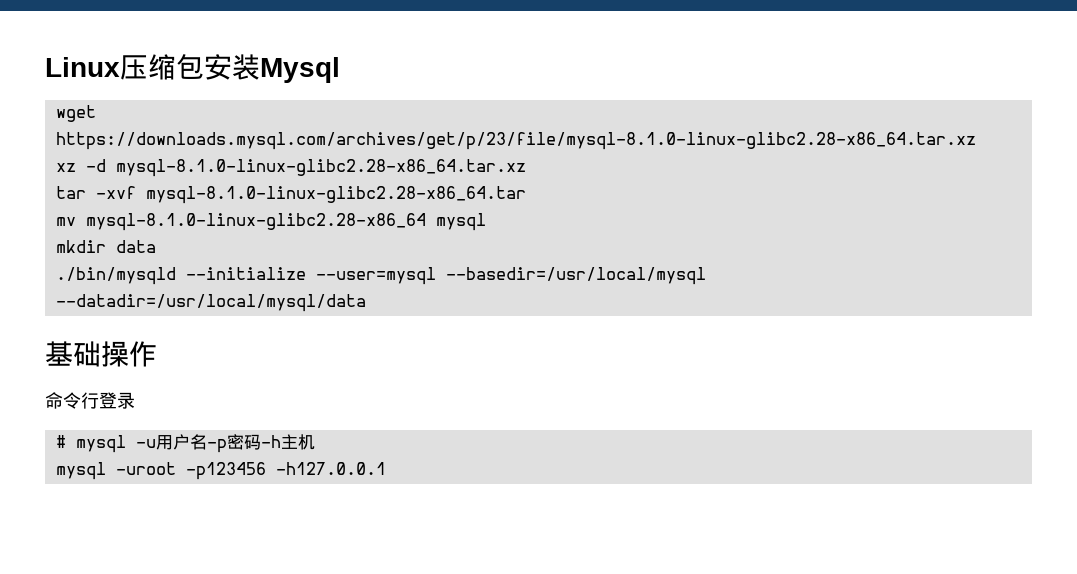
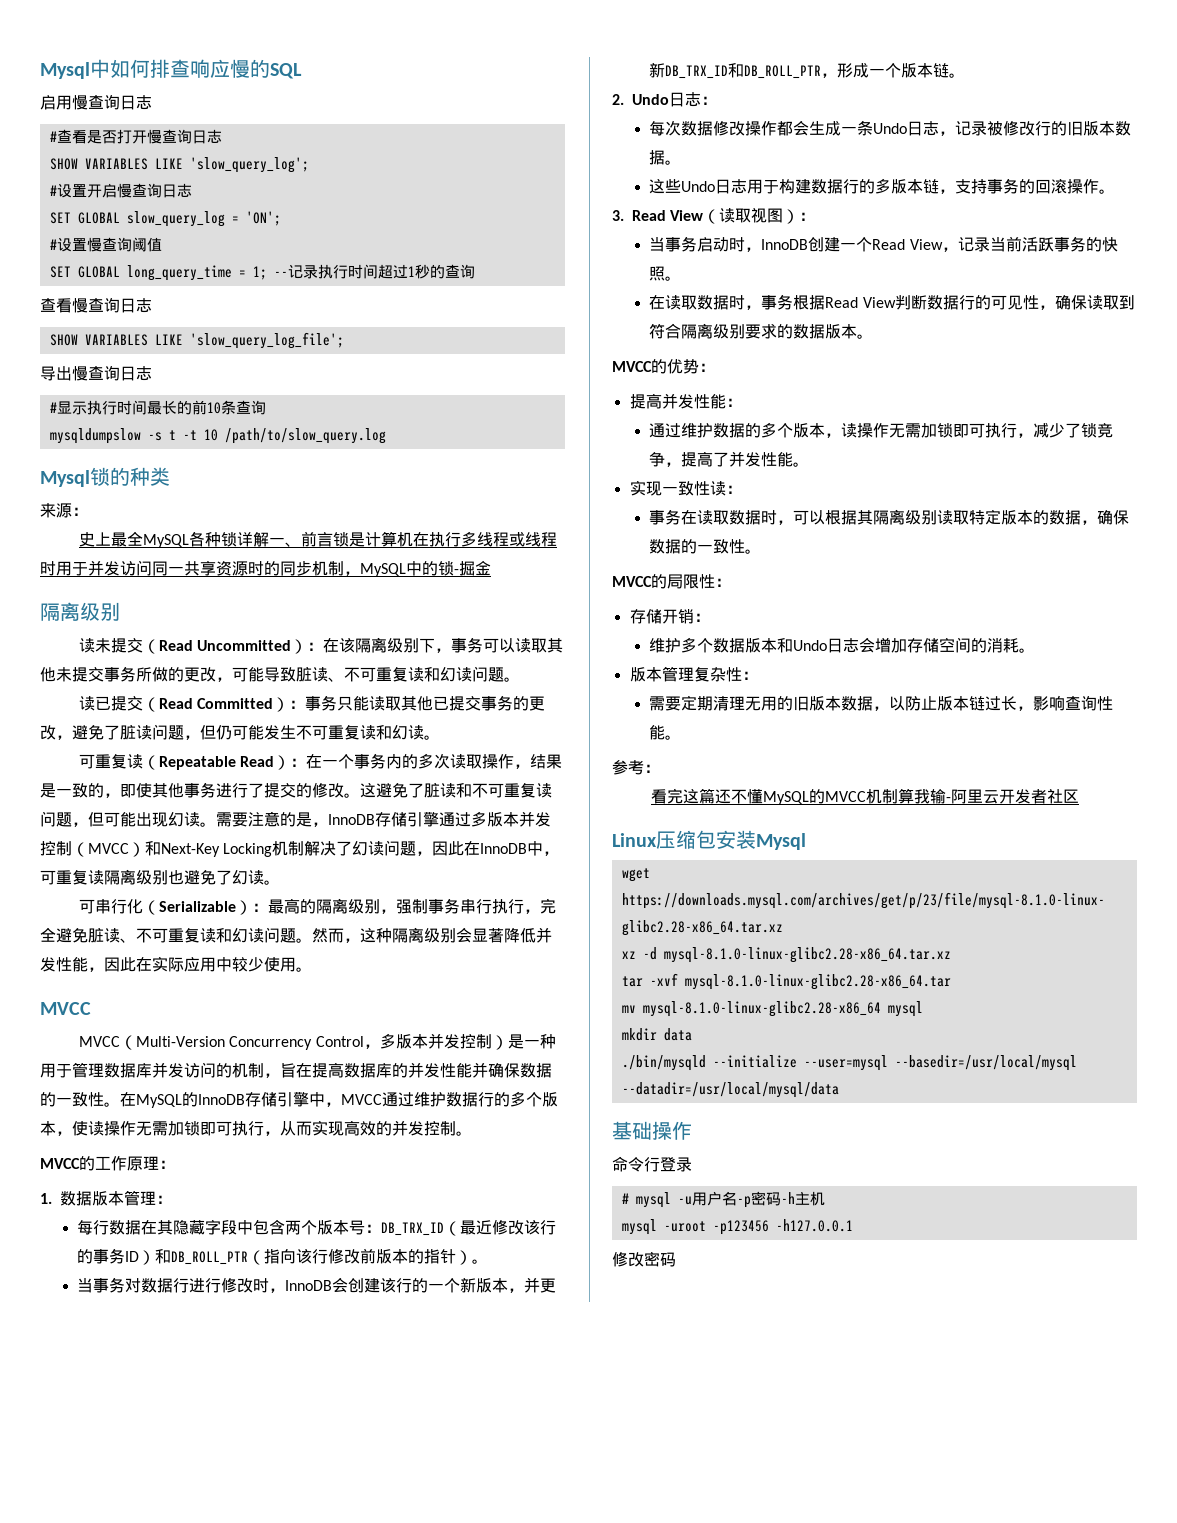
(45, 67) none -> [40,59,302,79] [40,94,152,110] [49,129,222,144] [49,157,309,173] [49,183,192,198] [49,211,281,227] [49,237,162,252] [49,264,475,281] [40,297,152,313] [49,332,344,349] [40,365,152,381] [49,400,266,415] [49,428,386,444] [40,467,170,487] [40,503,88,518] [79,531,558,548] [40,560,491,577] [40,602,120,621] [79,637,564,654] [40,666,520,682] [79,695,546,712] [40,724,440,740] [79,753,563,770] [40,782,552,798] [40,811,551,827] [40,840,560,857] [40,869,280,885] [79,898,557,915] [40,927,552,943] [40,956,312,972] [40,1002,91,1015] [79,1033,556,1050] [40,1062,552,1078] [40,1091,558,1108] [40,1120,472,1136] [40,1156,175,1171] [40,1190,172,1206] [77,1219,557,1236] [77,1248,489,1265] [77,1277,557,1293] [649,62,966,79] [612,92,717,107] [649,120,1132,136] [649,150,682,165] [649,178,1116,194] [612,207,816,224] [649,236,1118,252] [649,266,682,281] [649,294,1135,310] [649,323,874,339] [612,359,715,374] [629,393,742,409] [649,422,1114,438] [649,451,810,467] [629,480,742,496] [649,509,1130,525] [649,539,762,554] [612,574,731,589] [629,609,710,624] [649,637,1036,653] [629,666,758,682] [649,695,1114,711] [649,725,682,740] [612,760,660,775] [651,788,1080,805] Mysql中如何排查响应慢的SQL // 启用慢查询日志 // #查看是否打开慢查询日志 // SHOW VARIABLES LIKE 'slow_query_log'; // #设置开启慢查询日志 // SET GLOBAL slow_query_log = 'ON'; // #设置慢查询阈值 // SET GLOBAL long_query_time = 1; --记录执行时间超过1秒的查询 // 查看慢查询日志 // SHOW VARIABLES LIKE 'slow_query_log_file'; // 导出慢查询日志 // #显示执行时间最长的前10条查询 // mysqldumpslow -s t -t 10 /path/to/slow_query.log // Mysql锁的种类 // 来源： // 史上最全MySQL各种锁详解一、前言锁是计算机在执行多线程或线程时用于并发访问同一共享资源时的同步机制，MySQL中的锁-掘金 // 隔离级别 // 读未提交（Read Uncommitted）：在该隔离级别下，事务可以读取其他未提交事务所做的更改，可能导致脏读、不可重复读和幻读问题。 // 读已提交（Read Committed）：事务只能读取其他已提交事务的更改，避免了脏读问题，但仍可能发生不可重复读和幻读。 // 可重复读（Repeatable Read）：在一个事务内的多次读取操作，结果是一致的，即使其他事务进行了提交的修改。这避免了脏读和不可重复读问题，但可能出现幻读。需要注意的是，InnoDB存储引擎通过多版本并发控制（MVCC）和Next-Key Locking机制解决了幻读问题，因此在InnoDB中，可重复读隔离级别也避免了幻读。 // 可串行化（Serializable）：最高的隔离级别，强制事务串行执行，完全避免脏读、不可重复读和幻读问题。然而，这种隔离级别会显著降低并发性能，因此在实际应用中较少使用。 // MVCC // MVCC（Multi-Version Concurrency Control，多版本并发控制）是一种用于管理数据库并发访问的机制，旨在提高数据库的并发性能并确保数据的一致性。在MySQL的InnoDB存储引擎中，MVCC通过维护数据行的多个版本，使读操作无需加锁即可执行，从而实现高效的并发控制。 // MVCC的工作原理： // 1.数据版本管理： // 每行数据在其隐藏字段中包含两个版本号：DB_TRX_ID（最近修改该行的事务ID）和DB_ROLL_PTR（指向该行修改前版本的指针）。 // 当事务对数据行进行修改时，InnoDB会创建该行的一个新版本，并更新DB_TRX_ID和DB_ROLL_PTR，形成一个版本链。 // 2. Undo日志： // 每次数据修改操作都会生成一条Undo日志，记录被修改行的旧版本数据。 // 这些Undo日志用于构建数据行的多版本链，支持事务的回滚操作。 // 3. Read View（读取视图）： // 当事务启动时，InnoDB创建一个Read View，记录当前活跃事务的快照。 // 在读取数据时，事务根据Read View判断数据行的可见性，确保读取到符合隔离级别要求的数据版本。 // MVCC的优势： // 提高并发性能： // 通过维护数据的多个版本，读操作无需加锁即可执行，减少了锁竞争，提高了并发性能。 // 实现一致性读： // 事务在读取数据时，可以根据其隔离级别读取特定版本的数据，确保数据的一致性。 // MVCC的局限性： // 存储开销： // 维护多个数据版本和Undo日志会增加存储空间的消耗。 // 版本管理复杂性： // 需要定期清理无用的旧版本数据，以防止版本链过长，影响查询性能。 // 参考： // 看完这篇还不懂MySQL的MVCC机制算我输-阿里云开发者社区 //
(386, 468) none -> [612,1251,676,1267] // 修改密码

